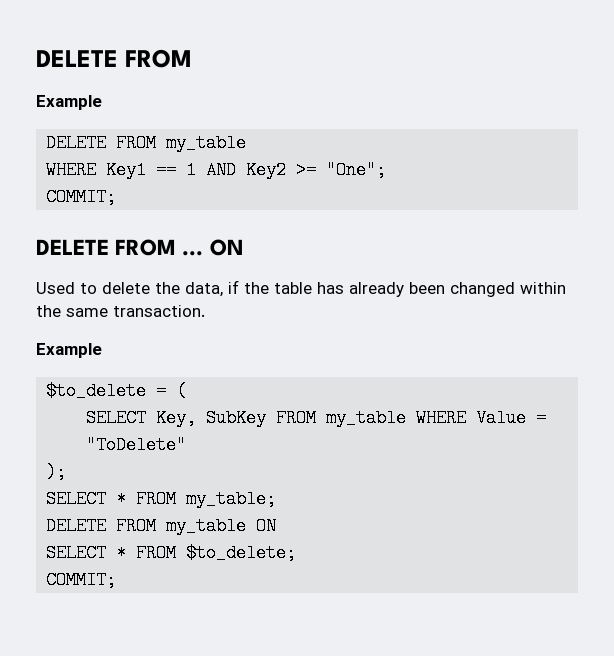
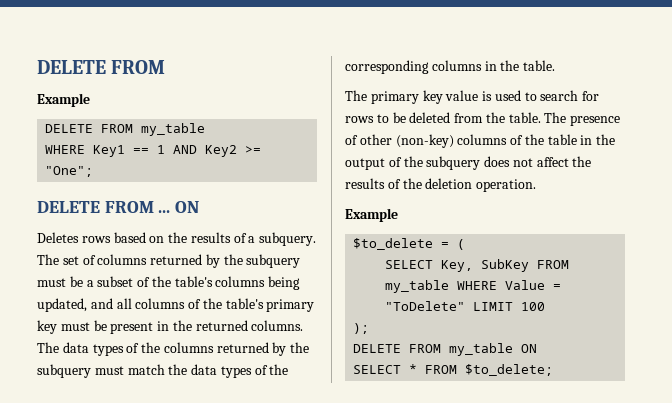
[46,188,117,206] // COMMIT; -> (94, 171) none
[36,280,566,297] [36,305,205,317] Used to delete the data, if the table has already been changed within the same transaction. -> [37,232,317,246] [37,254,301,268] [37,276,301,290] [37,298,315,312] [37,320,304,334] [37,342,310,356] [37,364,289,378] [345,60,556,74] [345,90,600,104] [345,112,621,126] [345,134,616,148] [345,156,592,170] [345,178,537,192] Deletes rows based on the results of a subquery. The set of columns returned by the subquery must be a subset of the table's columns being updated, and all columns of the table's primary key must be present in the returned columns. The data types of the columns returned by the subquery must match the data types of the corresponding columns in the table. // The primary key value is used to search for rows to be deleted from the table. The presence of other (non-key) columns of the table in the output of the subquery does not affect the results of the deletion operation.
(187, 445) none -> [473,302,546,311] LIMIT 100
[46,490,277,508] // SELECT * FROM my_table; -> (370, 328) none
[46,571,117,589] // COMMIT; -> (554, 370) none

